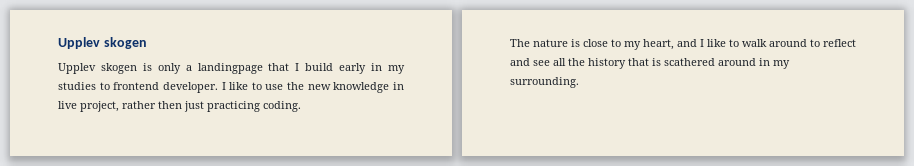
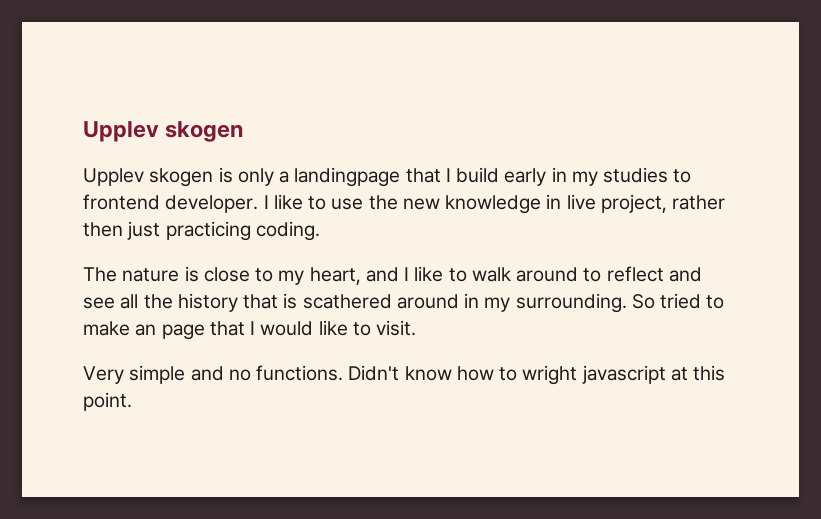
(579, 82) none -> [631,293,725,309] [83,320,417,340] [83,365,726,385] [83,392,132,411] So tried to make an page that I would like to visit. // Very simple and no functions. Didn't know how to wright javascript at this point.

